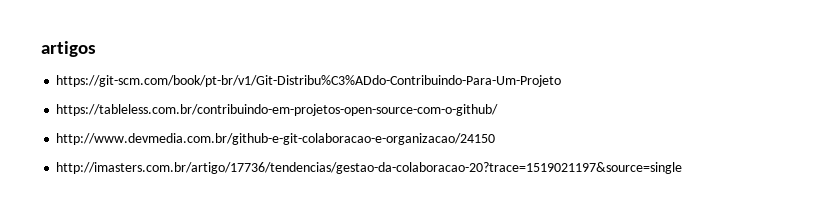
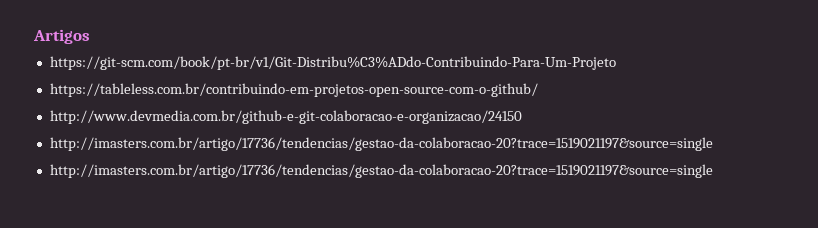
[41,41,96,57] artigos -> [33,29,90,44] Artigos
(683, 168) none -> [49,164,713,178] // http://imasters.com.br/artigo/17736/tendencias/gestao-da-colaboracao-20?trace=1519021197&source=single

